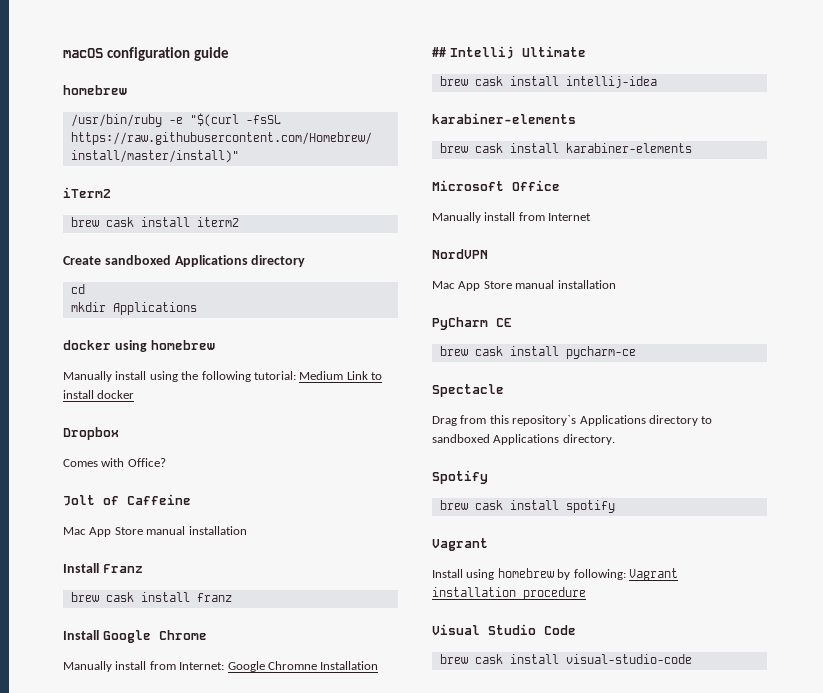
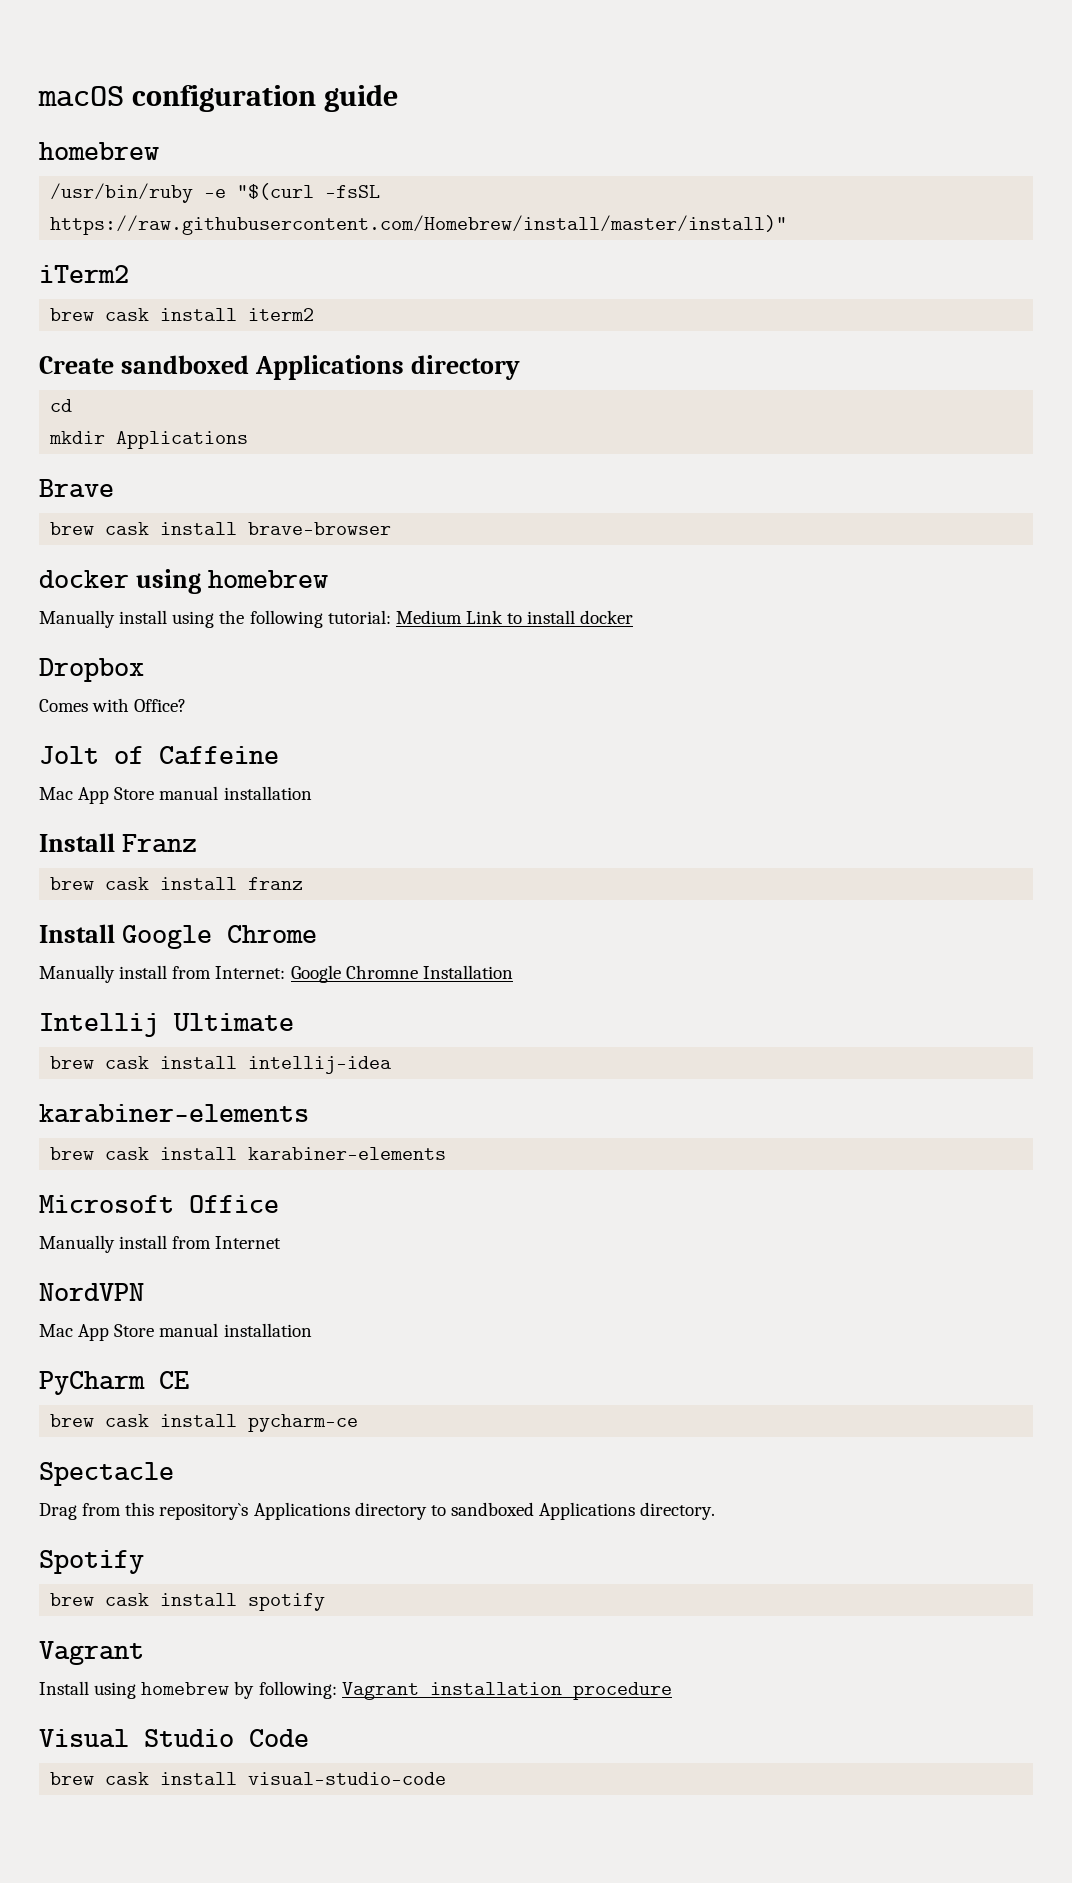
(197, 308) none -> [39,479,114,498] [50,522,392,535] // Brave // brew cask install brave-browser
[432,47,446,57] ## -> (513, 972) none

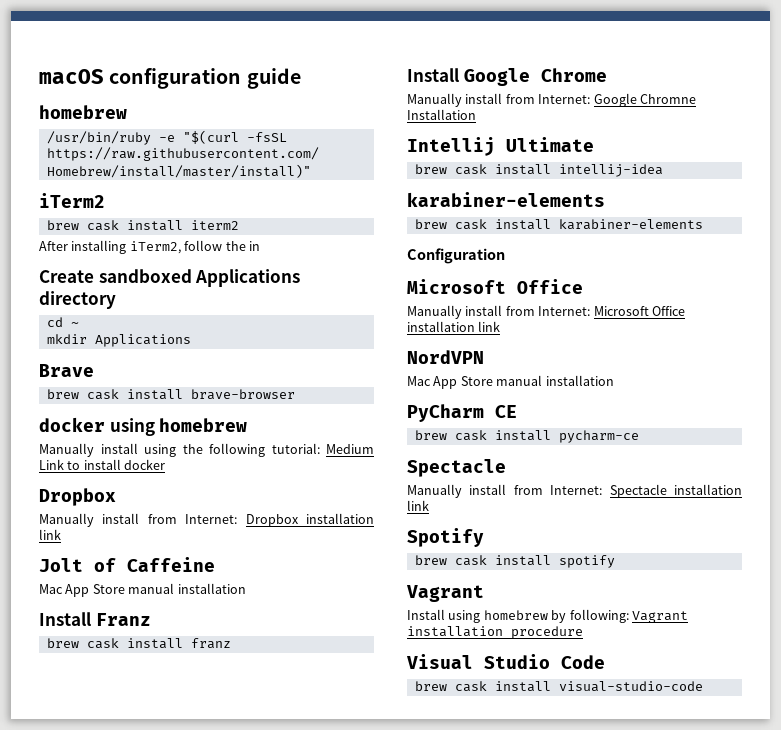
(315, 314) none -> [39,240,260,254] // After installing iTerm2, follow the in
(73, 405) none -> [70,322,79,327] ~
[39,698,187,712] Comes with Office? -> [39,513,374,527] [39,529,61,540] Manually install from Internet: Dropbox installation link
(447, 1153) none -> [407,248,505,264] // Configuration
[215,1236,282,1249] Internet -> [538,306,685,316] [407,321,501,332] Internet: Microsoft Office installation link
[39,1502,716,1520] Drag from this repository`s Applications directory to sandboxed Applications directory. -> [407,484,742,498] [407,500,429,511] Manually install from Internet: Spectacle installation link

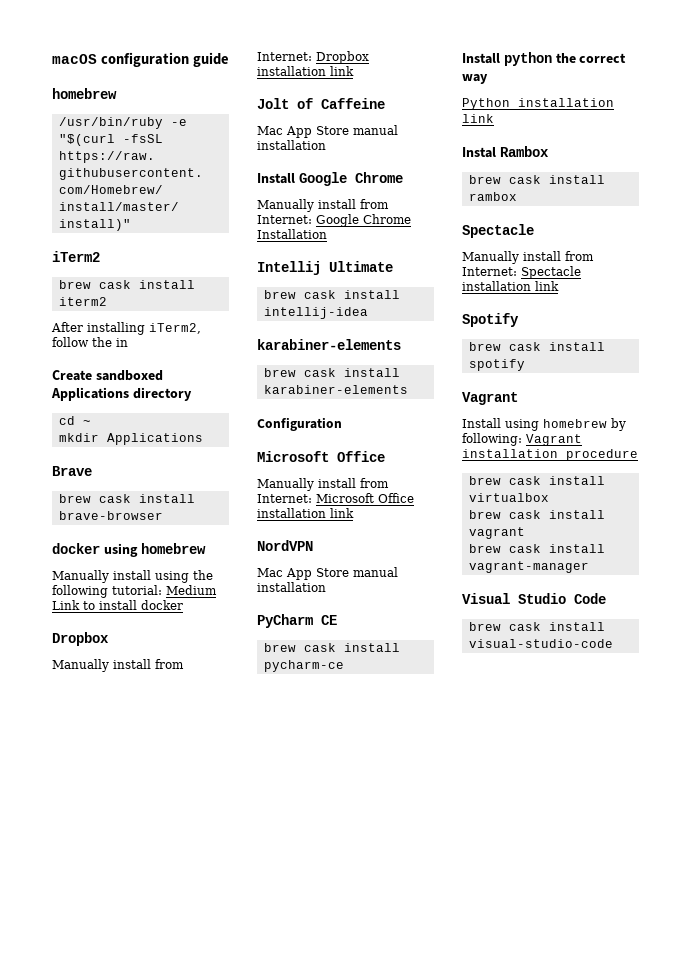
[39,612,151,626] [46,638,231,649] // Install Franz // brew cask install franz -> (326, 145) none
[639,94,696,104] Chromne -> [363,214,411,224] Chrome
(639, 436) none -> [462,52,627,66] [462,74,488,84] [462,98,614,110] [462,114,494,123] [462,146,549,158] [468,175,605,184] [468,192,517,201] // Install python the correct way // Python installation link // Instal Rambox // brew cask install rambox
(583, 632) none -> [468,476,605,485] [468,493,549,502] [468,510,605,519] [468,527,525,539] [468,544,605,553] [468,561,589,573] // brew cask install virtualbox // brew cask install vagrant // brew cask install vagrant-manager

